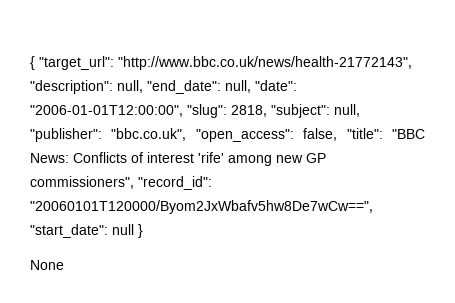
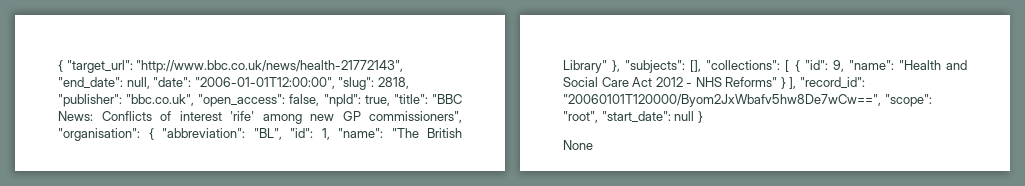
[30,80,143,94] "description": null, -> (404, 66) none
[271,104,360,118] "subject": null, -> (409, 83) none
(338, 134) none -> [323,94,390,107] "npld": true,
[138,176,212,190] [30,200,373,214] "record_id": "20060101T120000/Byom2JxWbafv5hw8De7wCw==", -> [58,128,462,141] [563,60,967,73] [563,77,865,89] [563,94,932,107] [563,111,598,123] "organisation": { "abbreviation": "BL", "id": 1, "name": "The British Library" }, "subjects": [], "collections": [ { "id": 9, "name": "Health and Social Care Act 2012 - NHS Reforms" } ], "record_id": "20060101T120000/Byom2JxWbafv5hw8De7wCw==", "scope": "root",

